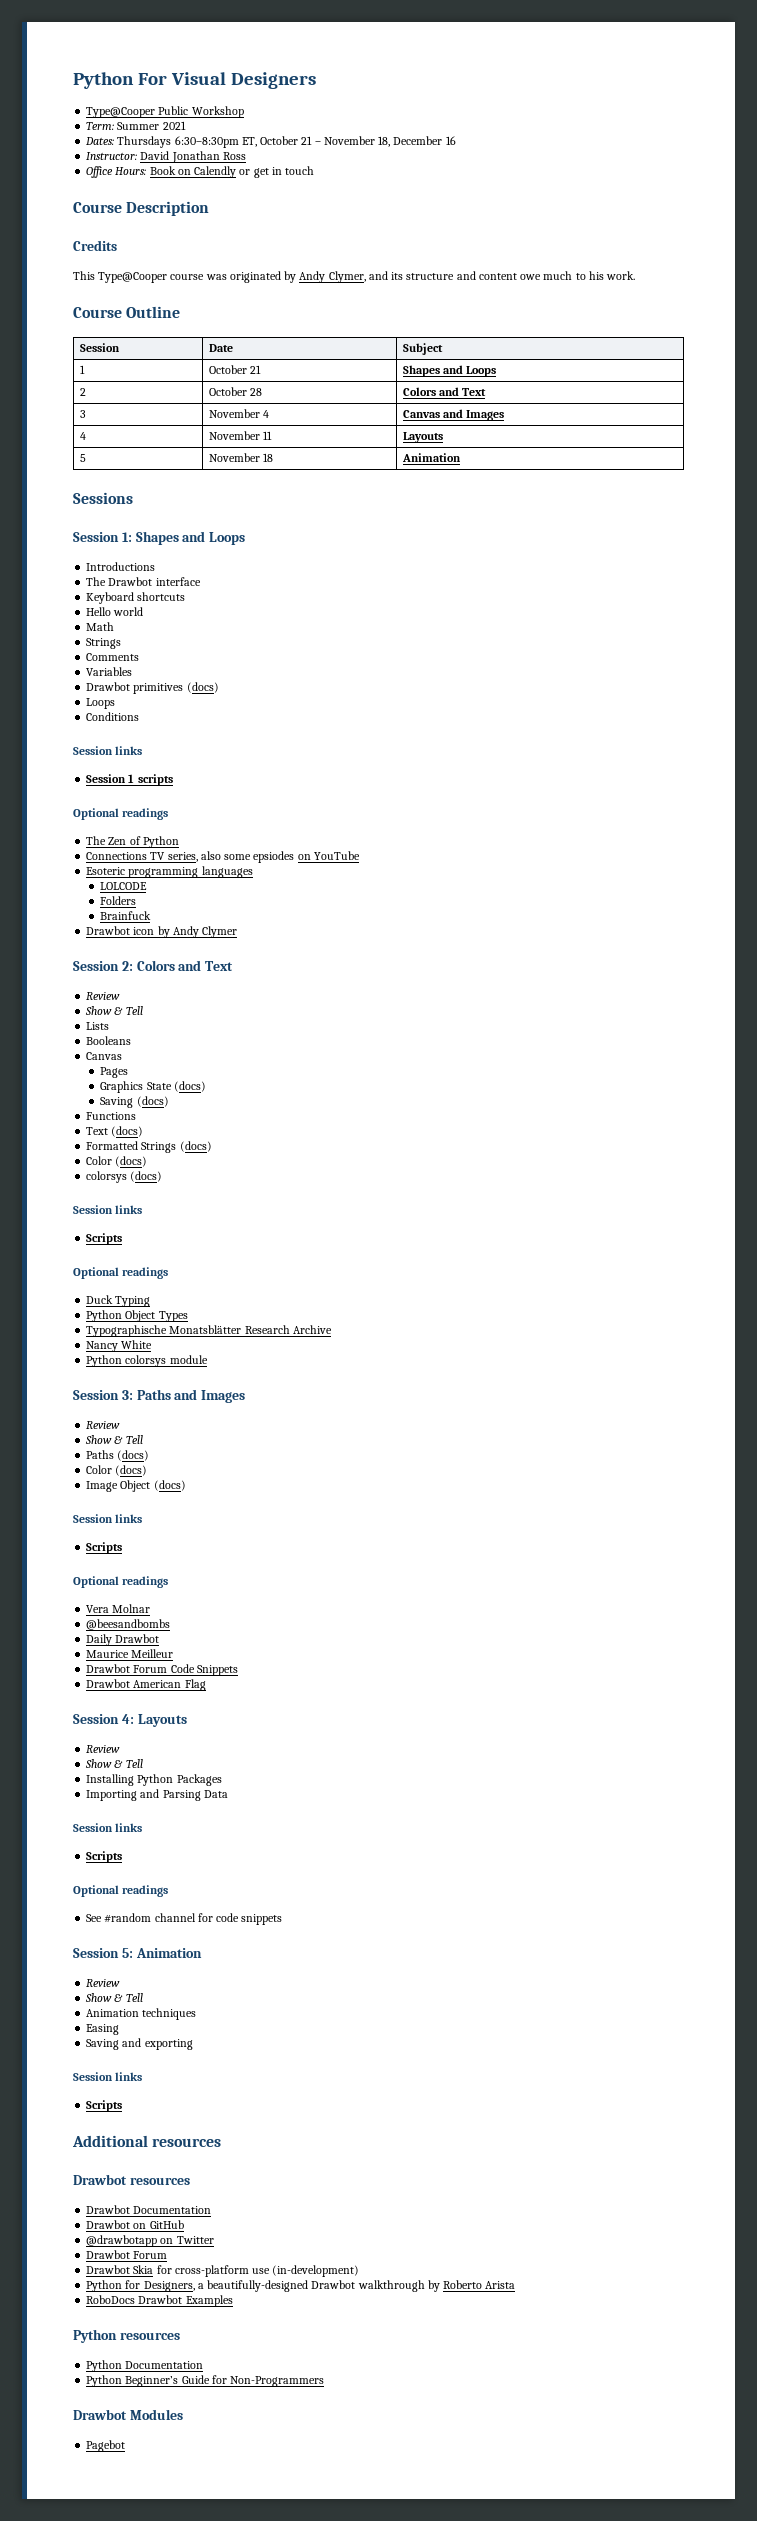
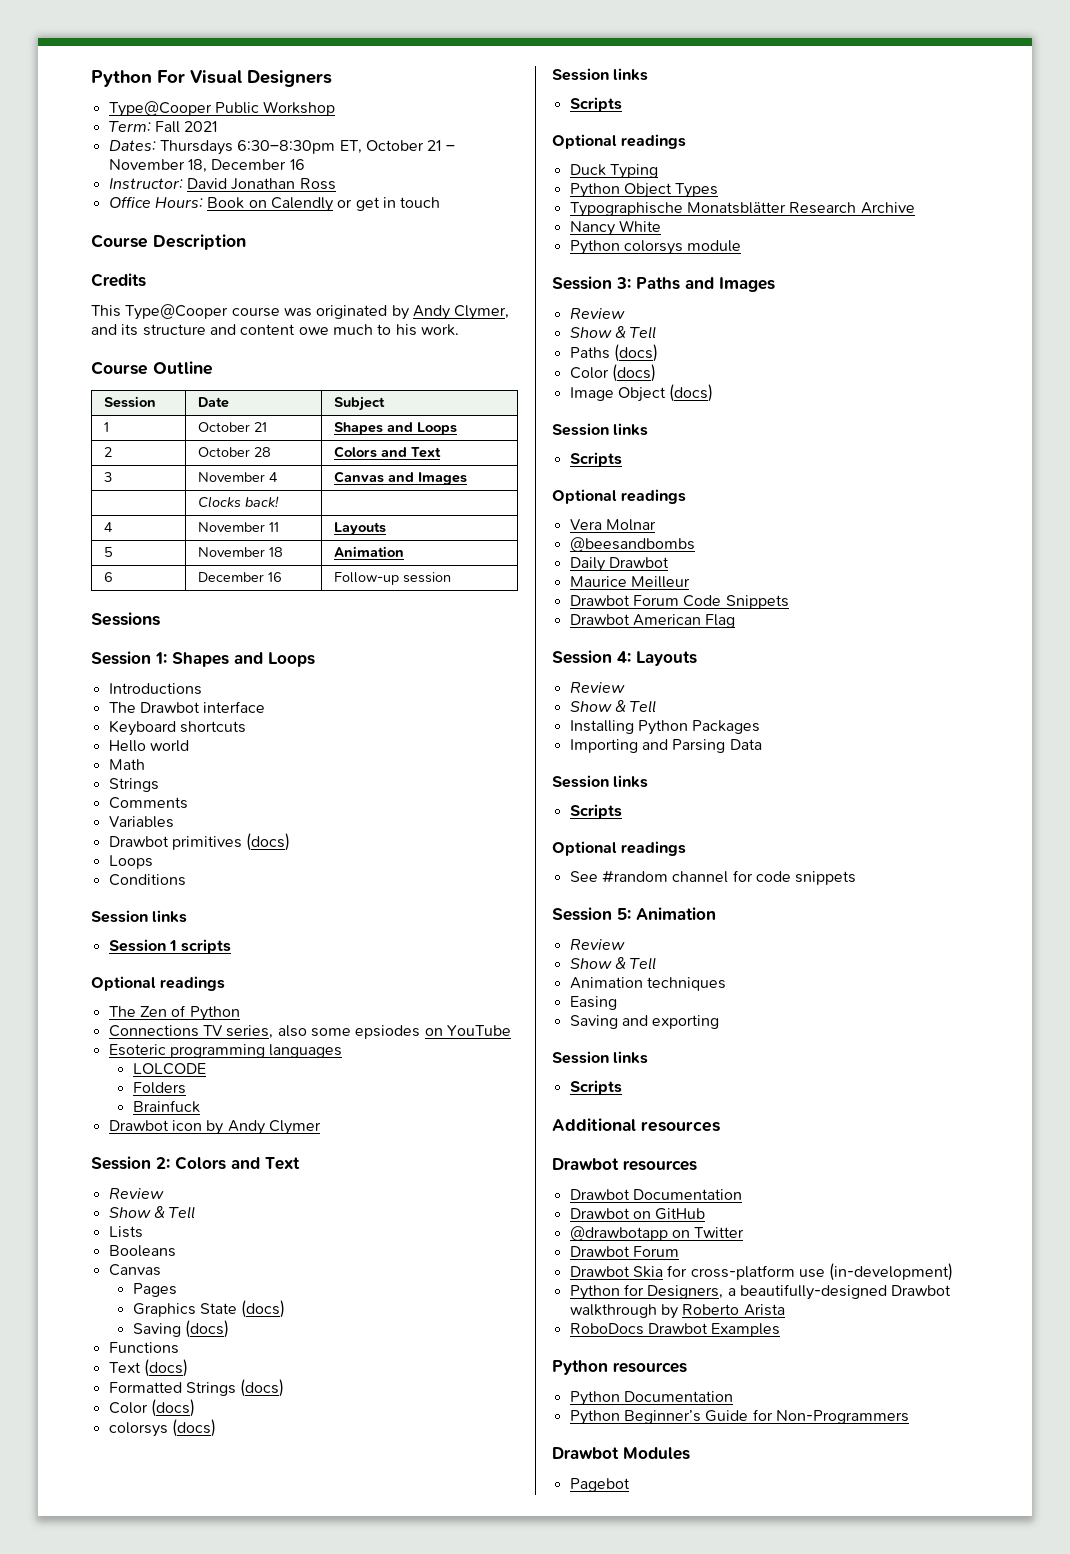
[117,122,160,130] Summer -> [154,121,180,133] Fall
(505, 415) none -> [197,496,279,508] // | Clocks back! |
(461, 457) none -> [103,572,113,582] [197,572,282,582] [333,572,451,585] // 6 | December 16 | Follow-up session

